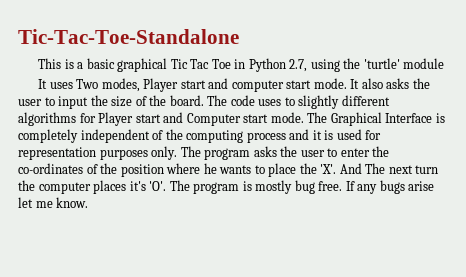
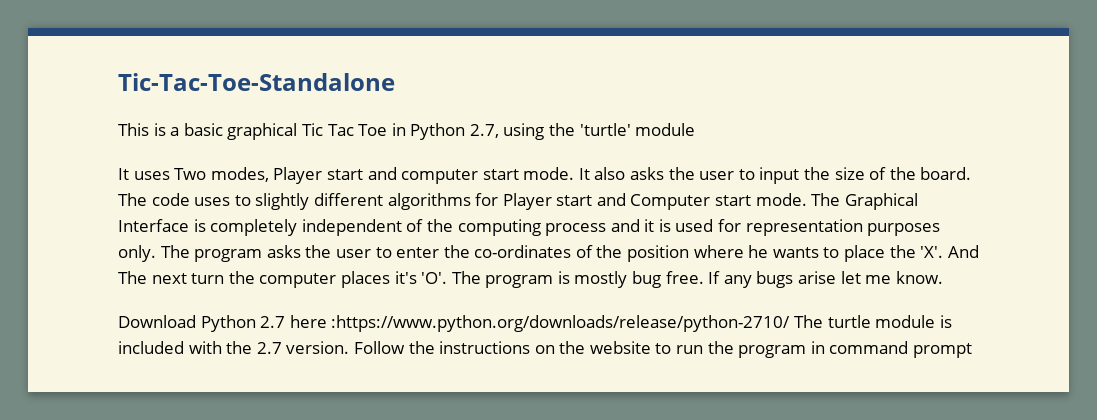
(89, 202) none -> [118,315,952,332] [118,341,973,358] // Download Python 2.7 here :https://www.python.org/downloads/release/python-2710/ The turtle module is included with the 2.7 version. Follow the instructions on the website to run the program in command prompt

